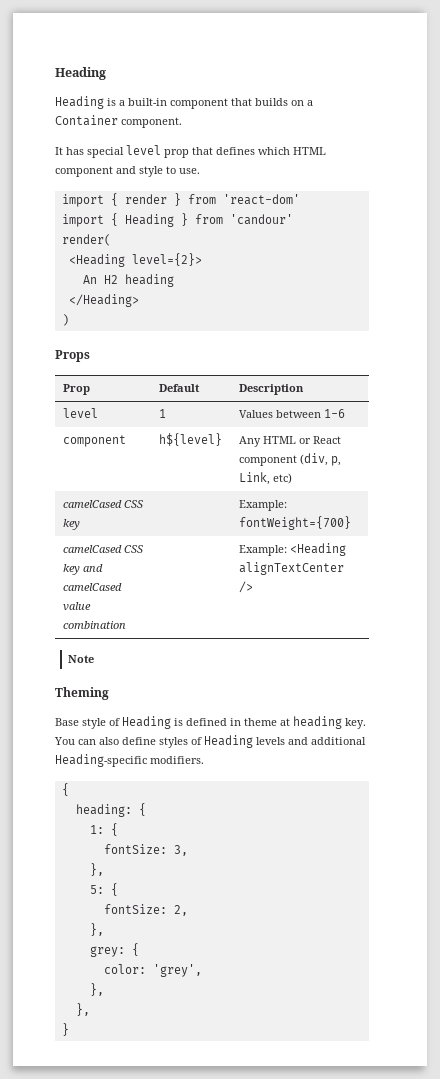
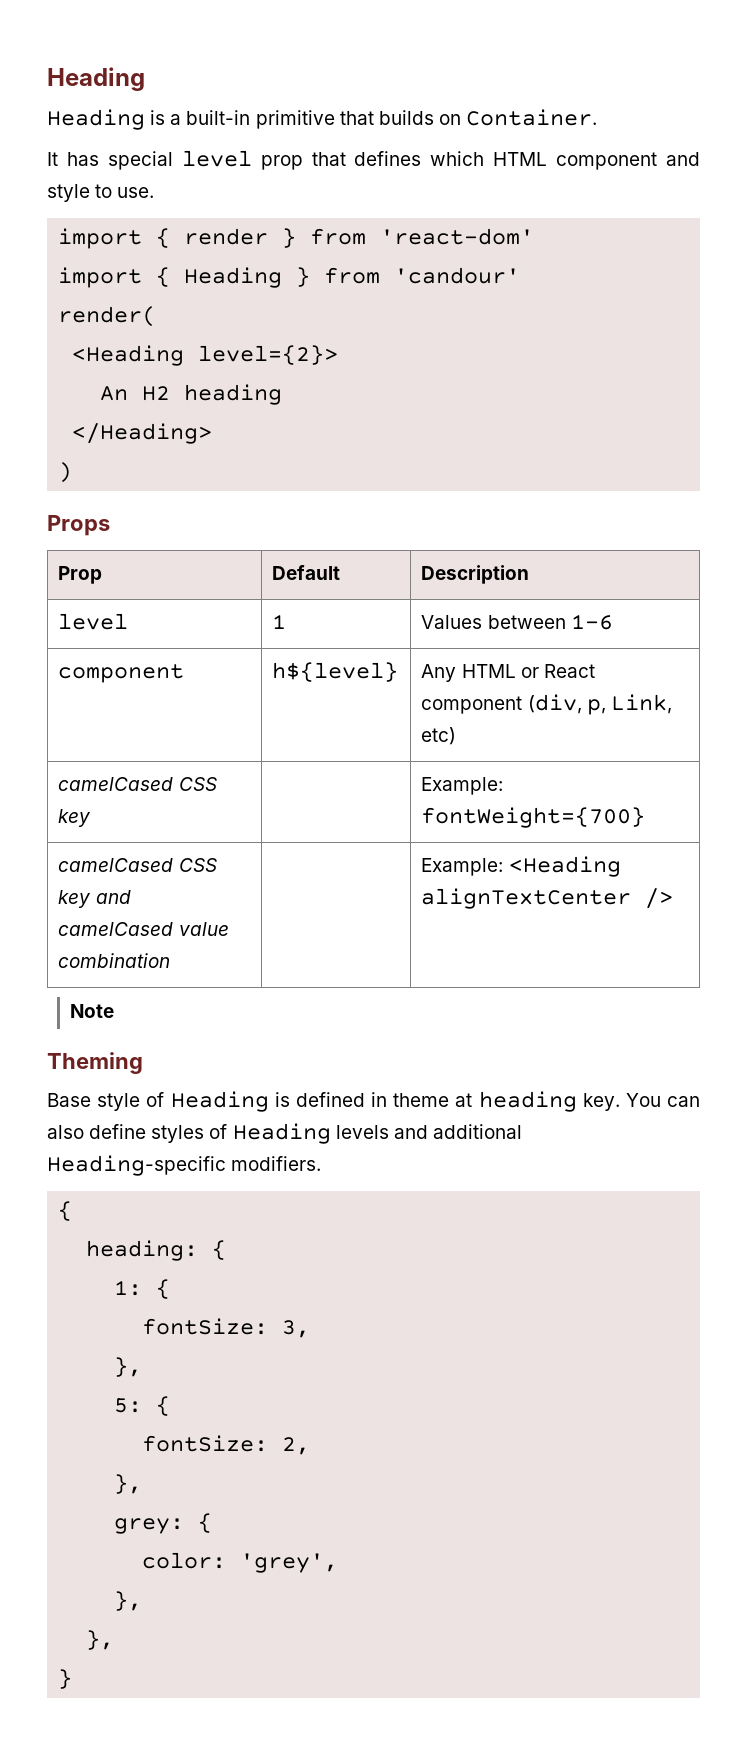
[170,98,228,109] component -> [255,110,335,129] primitive
[307,100,313,106] [55,115,182,128] a Container component. -> [466,109,598,126] Container.

